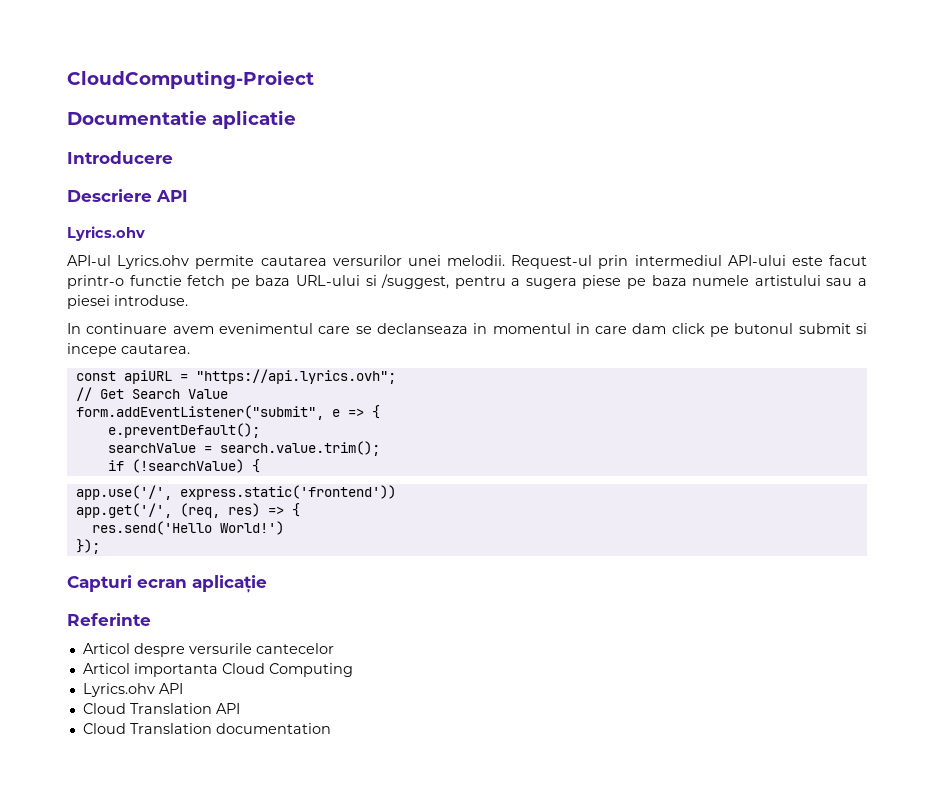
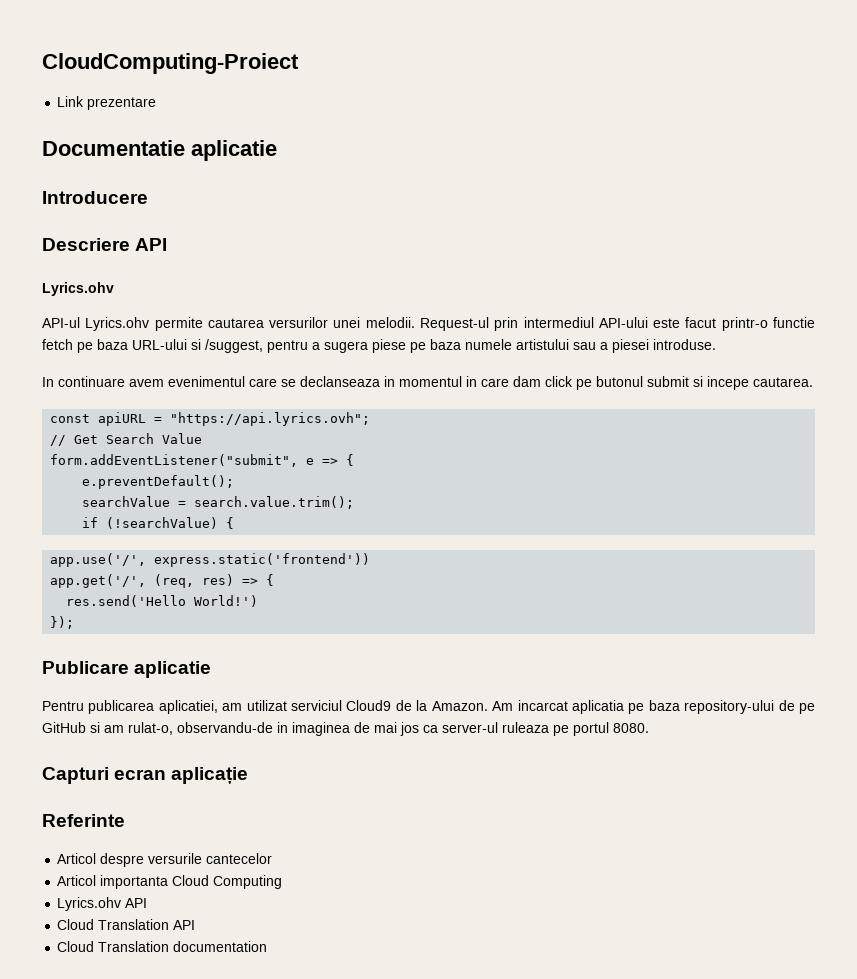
(314, 79) none -> [57,96,157,110] // Link prezentare
(100, 546) none -> [42,661,212,678] [42,700,815,714] [42,722,649,736] // Publicare aplicatie // Pentru publicarea aplicatiei, am utilizat serviciul Cloud9 de la Amazon. Am incarcat aplicatia pe baza repository-ului de pe GitHub si am rulat-o, observandu-de in imaginea de mai jos ca server-ul ruleaza pe portul 8080.

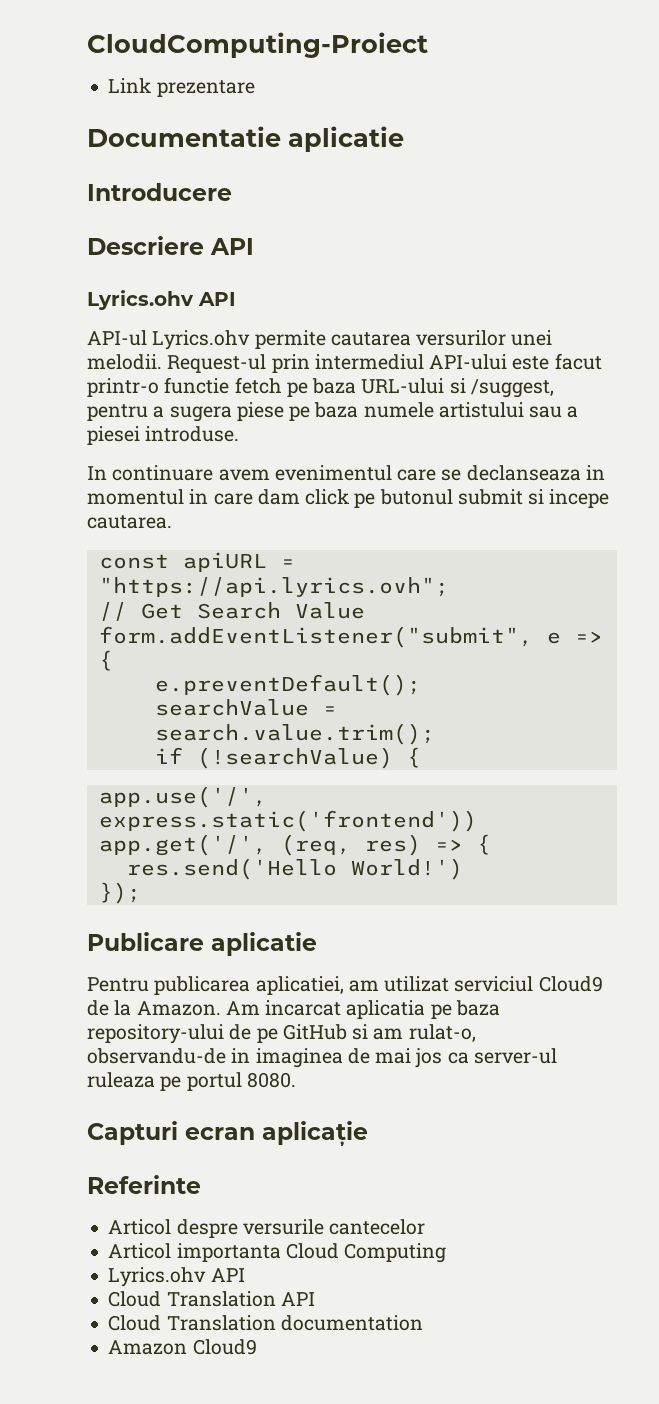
(114, 289) none -> [198,292,236,306] API
(268, 946) none -> [108,1339,257,1355] // Amazon Cloud9

